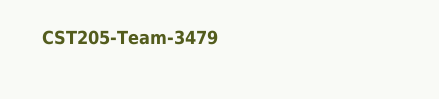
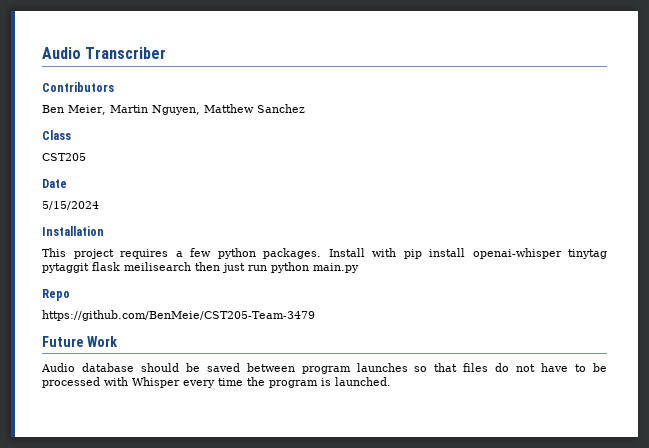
[42,30,218,45] CST205-Team-3479 -> [42,47,167,59] [42,82,114,92] [42,104,305,115] [42,130,71,140] [42,153,86,161] [42,179,67,188] [42,201,99,210] [42,226,104,236] [42,248,607,259] [42,262,359,273] [42,289,70,301] [42,310,315,321] [42,336,118,347] [41,363,607,374] [42,377,391,388] Audio Transcriber // Contributors // Ben Meier, Martin Nguyen, Matthew Sanchez // Class // CST205 // Date // 5/15/2024 // Installation // This project requires a few python packages. Install with pip install openai-whisper tinytag pytaggit flask meilisearch then just run python main.py // Repo // https://github.com/BenMeie/CST205-Team-3479 // Future Work // Audio database should be saved between program launches so that files do not have to be processed with Whisper every time the program is launched.

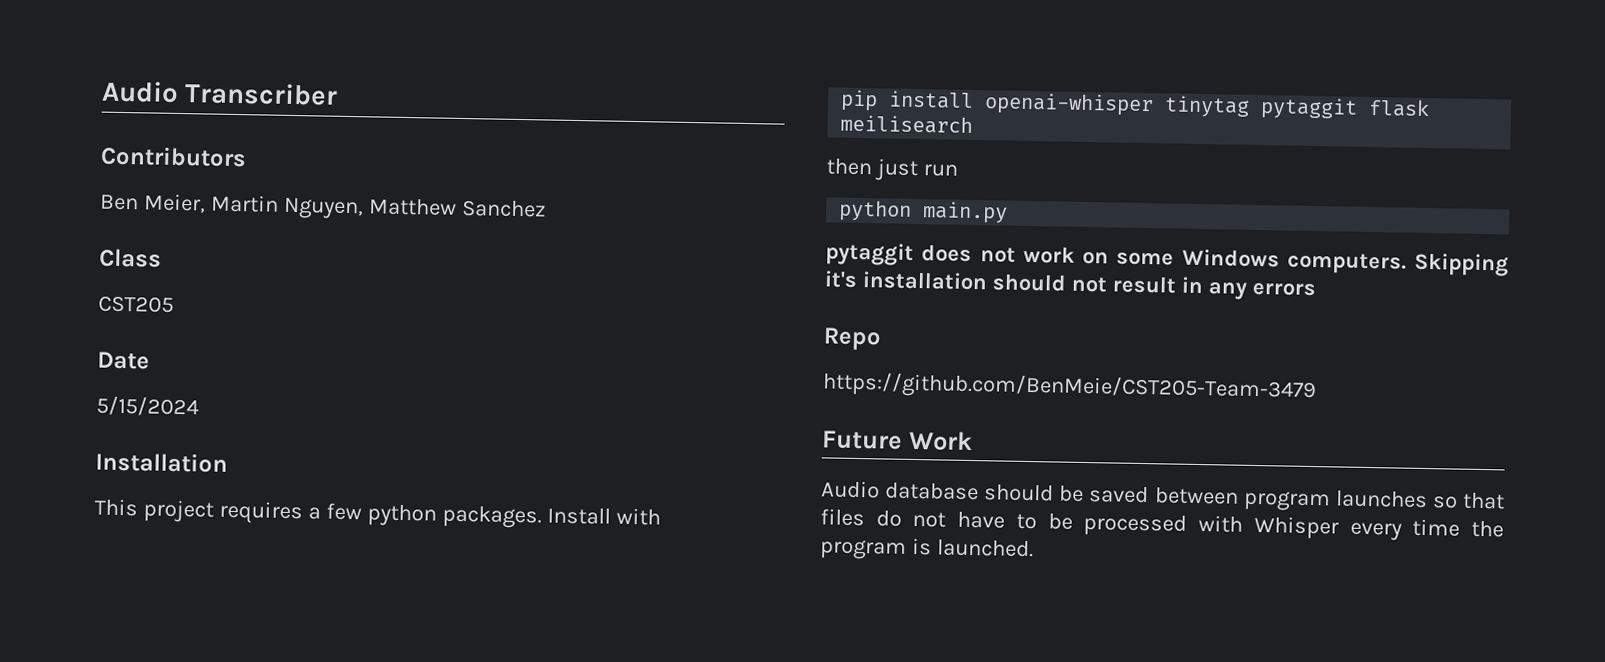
(396, 252) none -> (661, 516) //
(191, 266) none -> (974, 124) //
(267, 268) none -> (958, 170) //
(359, 268) none -> [825,242,1509,277] [824,270,1316,300] // pytaggit does not work on some Windows computers. Skipping it's installation should not result in any errors

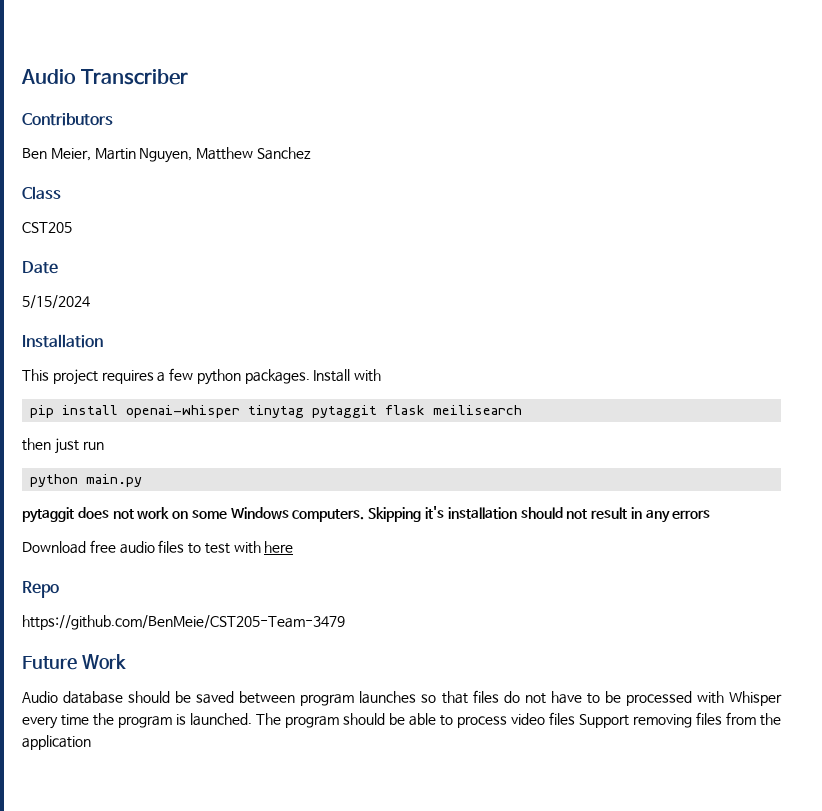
(1316, 289) none -> [22,540,294,554] // Download free audio files to test with here
(1034, 548) none -> [256,712,781,728] [22,735,91,750] The program should be able to process video files Support removing files from the application

